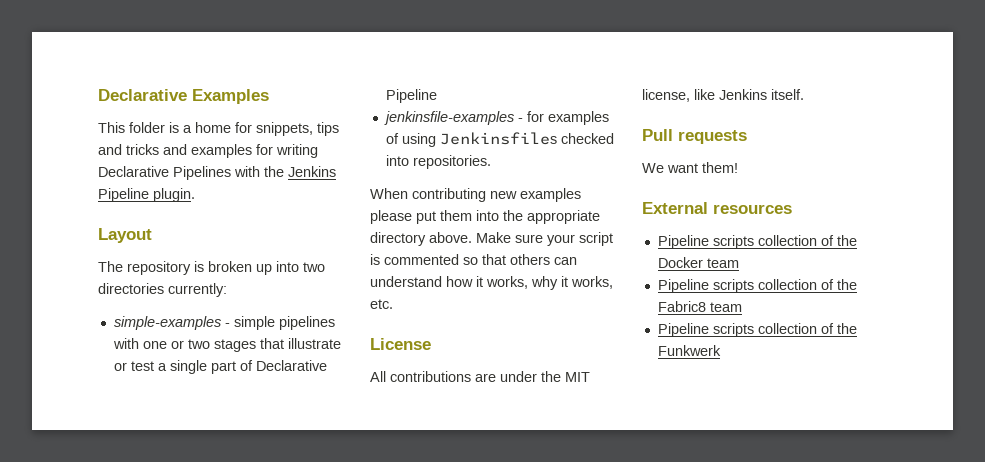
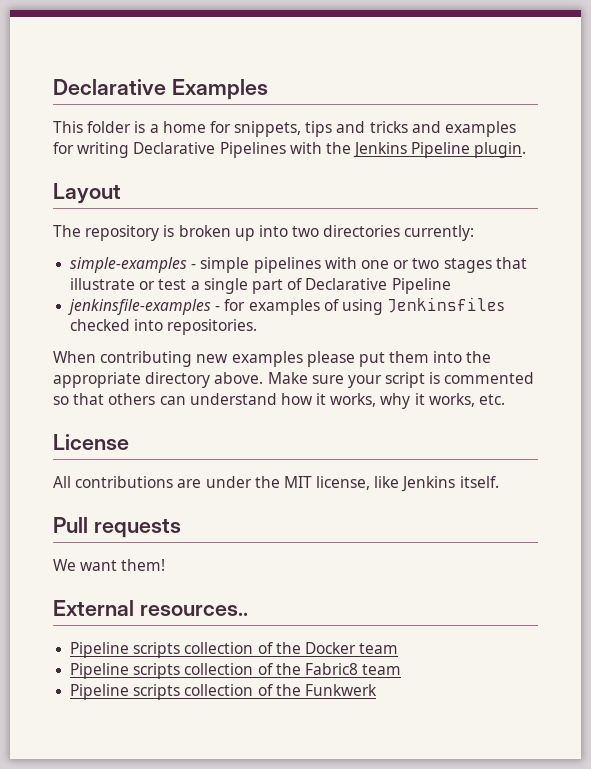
[713,204,792,214] resources -> [139,605,248,616] resources..

